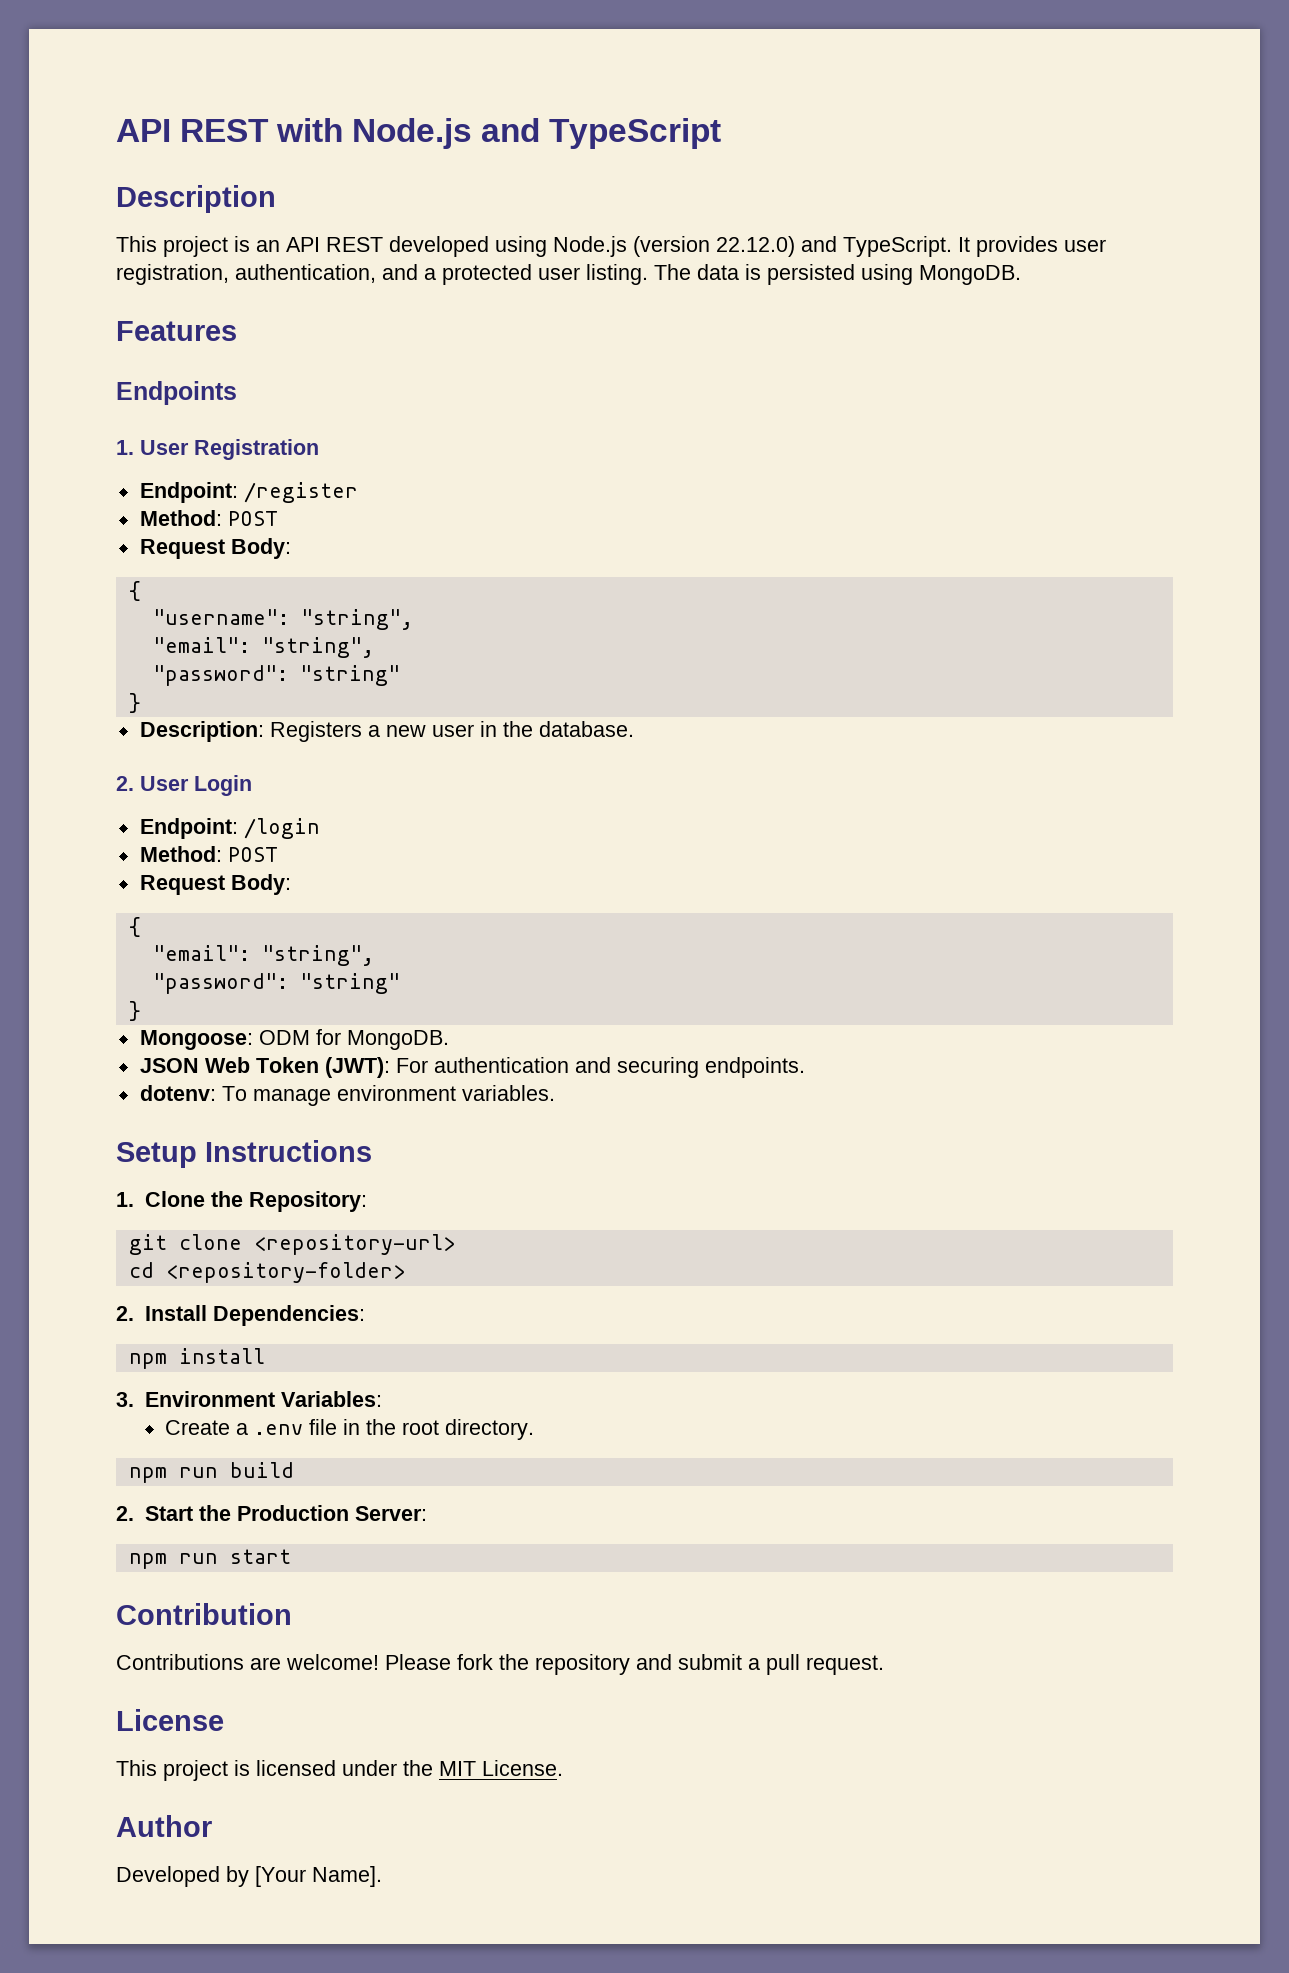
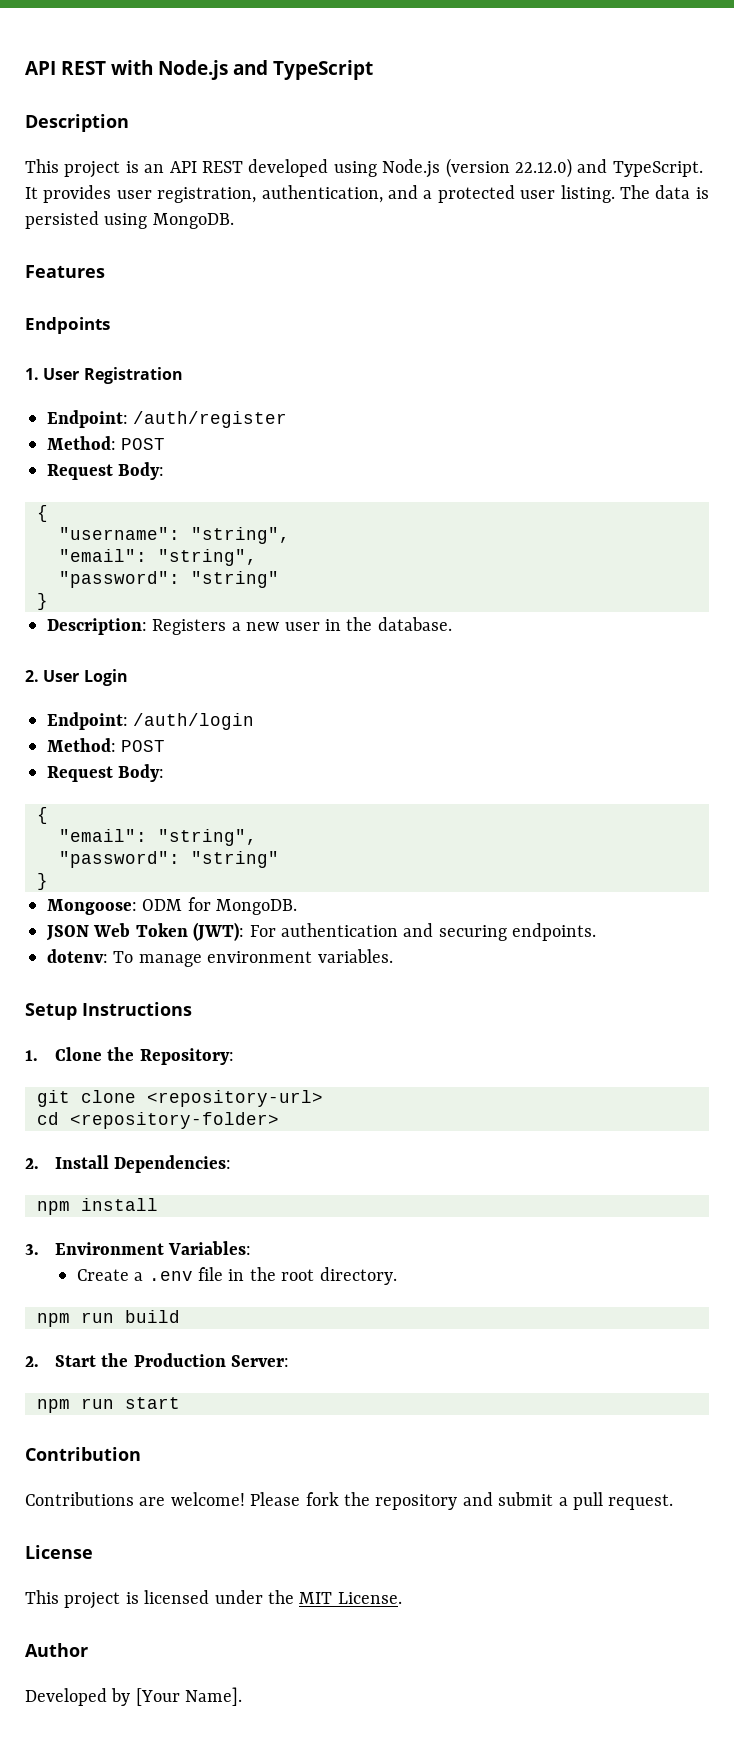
[243,482,358,503] /register -> [133,411,288,428] /auth/register
[243,818,320,839] /login -> [133,713,255,730] /auth/login

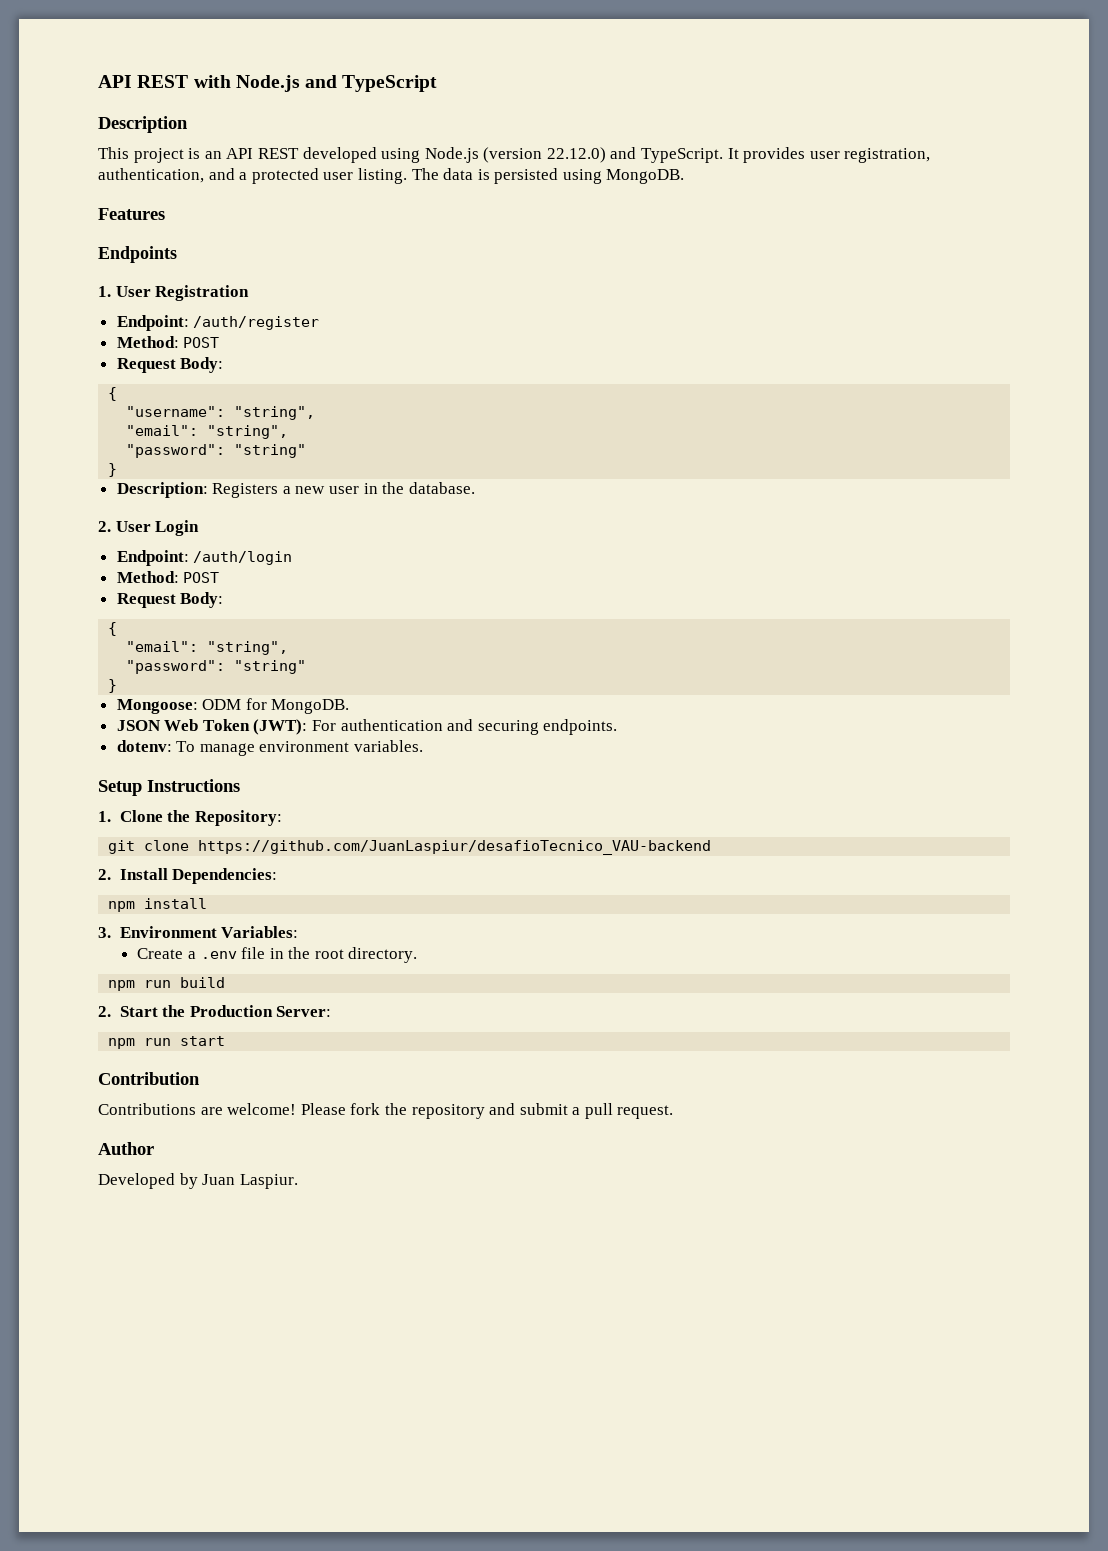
[147,1090,323,1107] [37,1112,279,1129] <repository-url> // cd <repository-folder> -> [198,840,712,855] https://github.com/JuanLaspiur/desafioTecnico_VAU-backend
[25,1545,93,1559] [25,1590,402,1609] // License // This project is licensed under the MIT License. -> (674, 1112) none
[135,1687,243,1706] [Your Name]. -> [202,1174,298,1189] Juan Laspiur.

